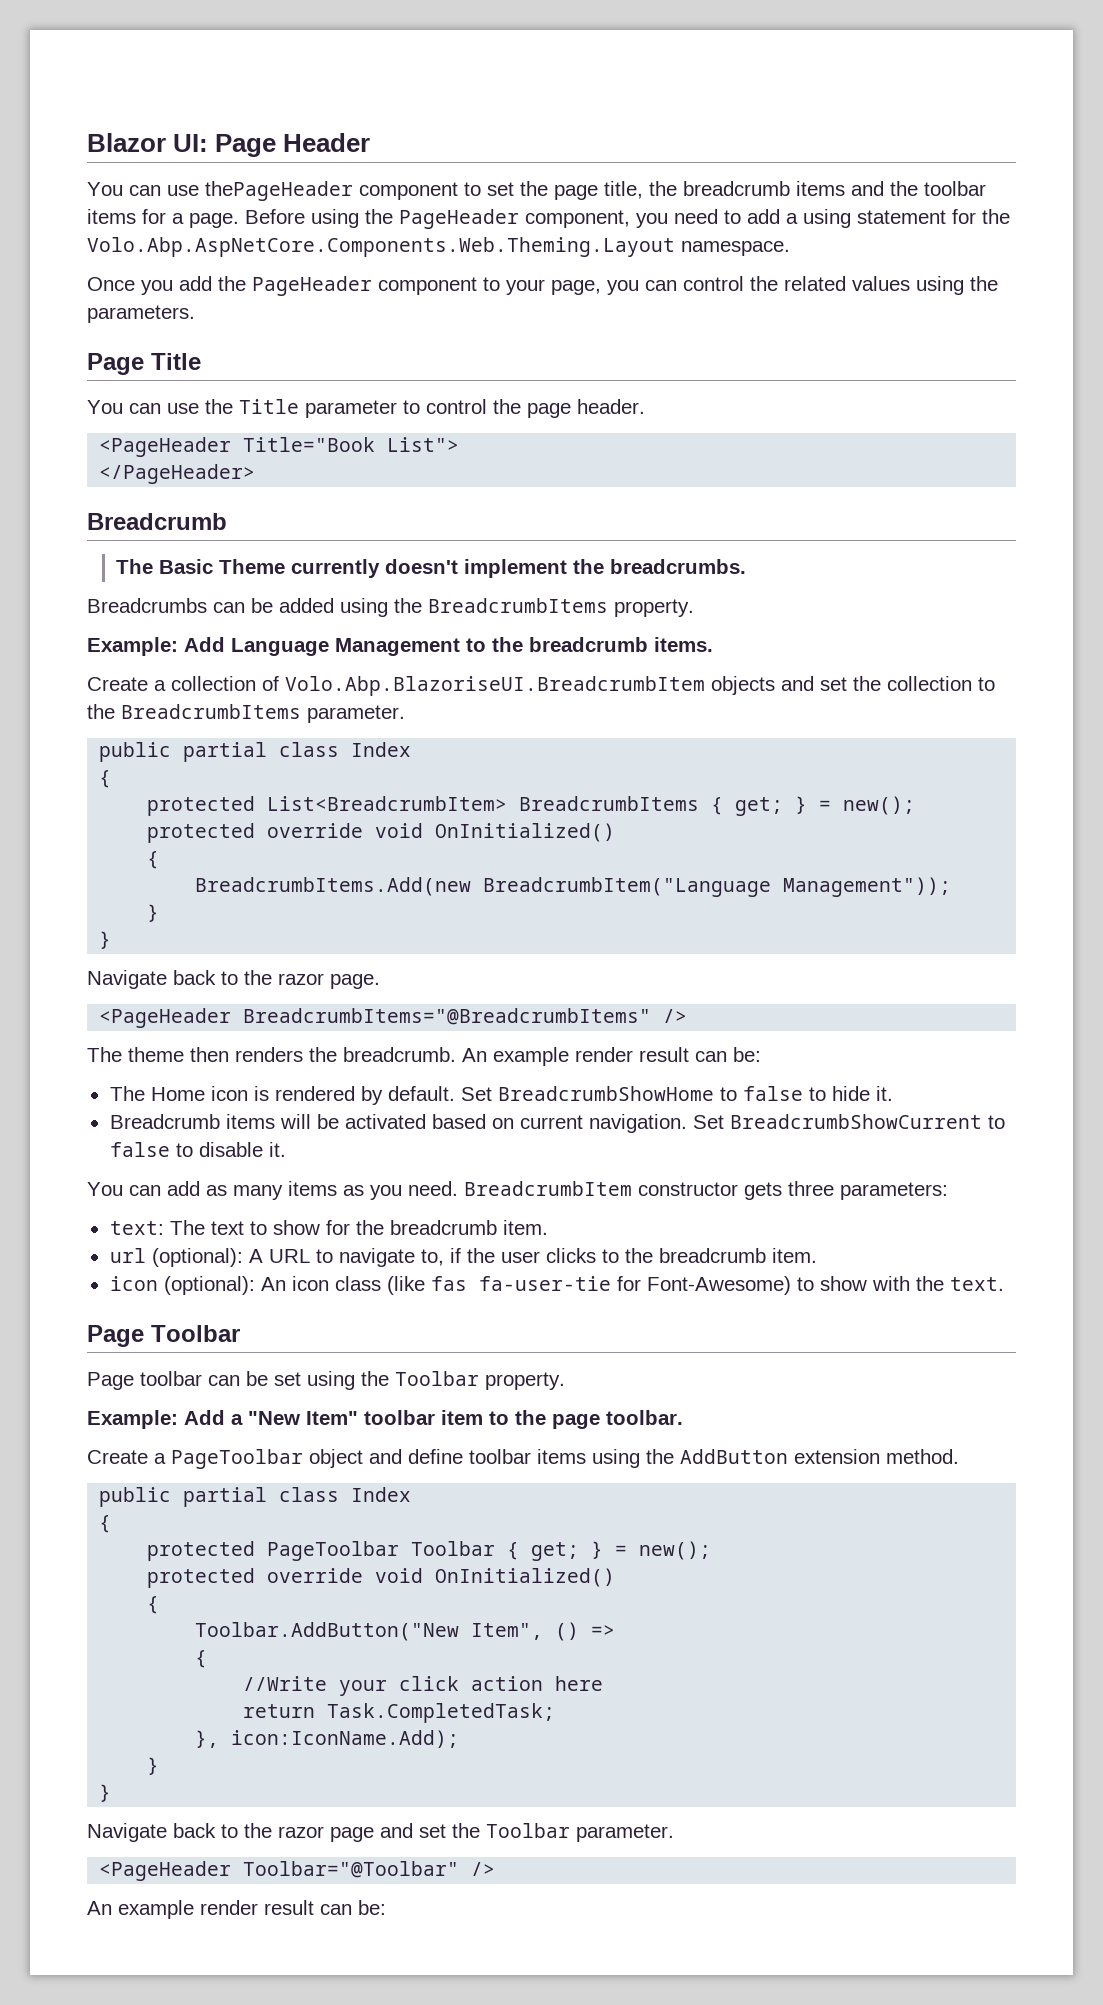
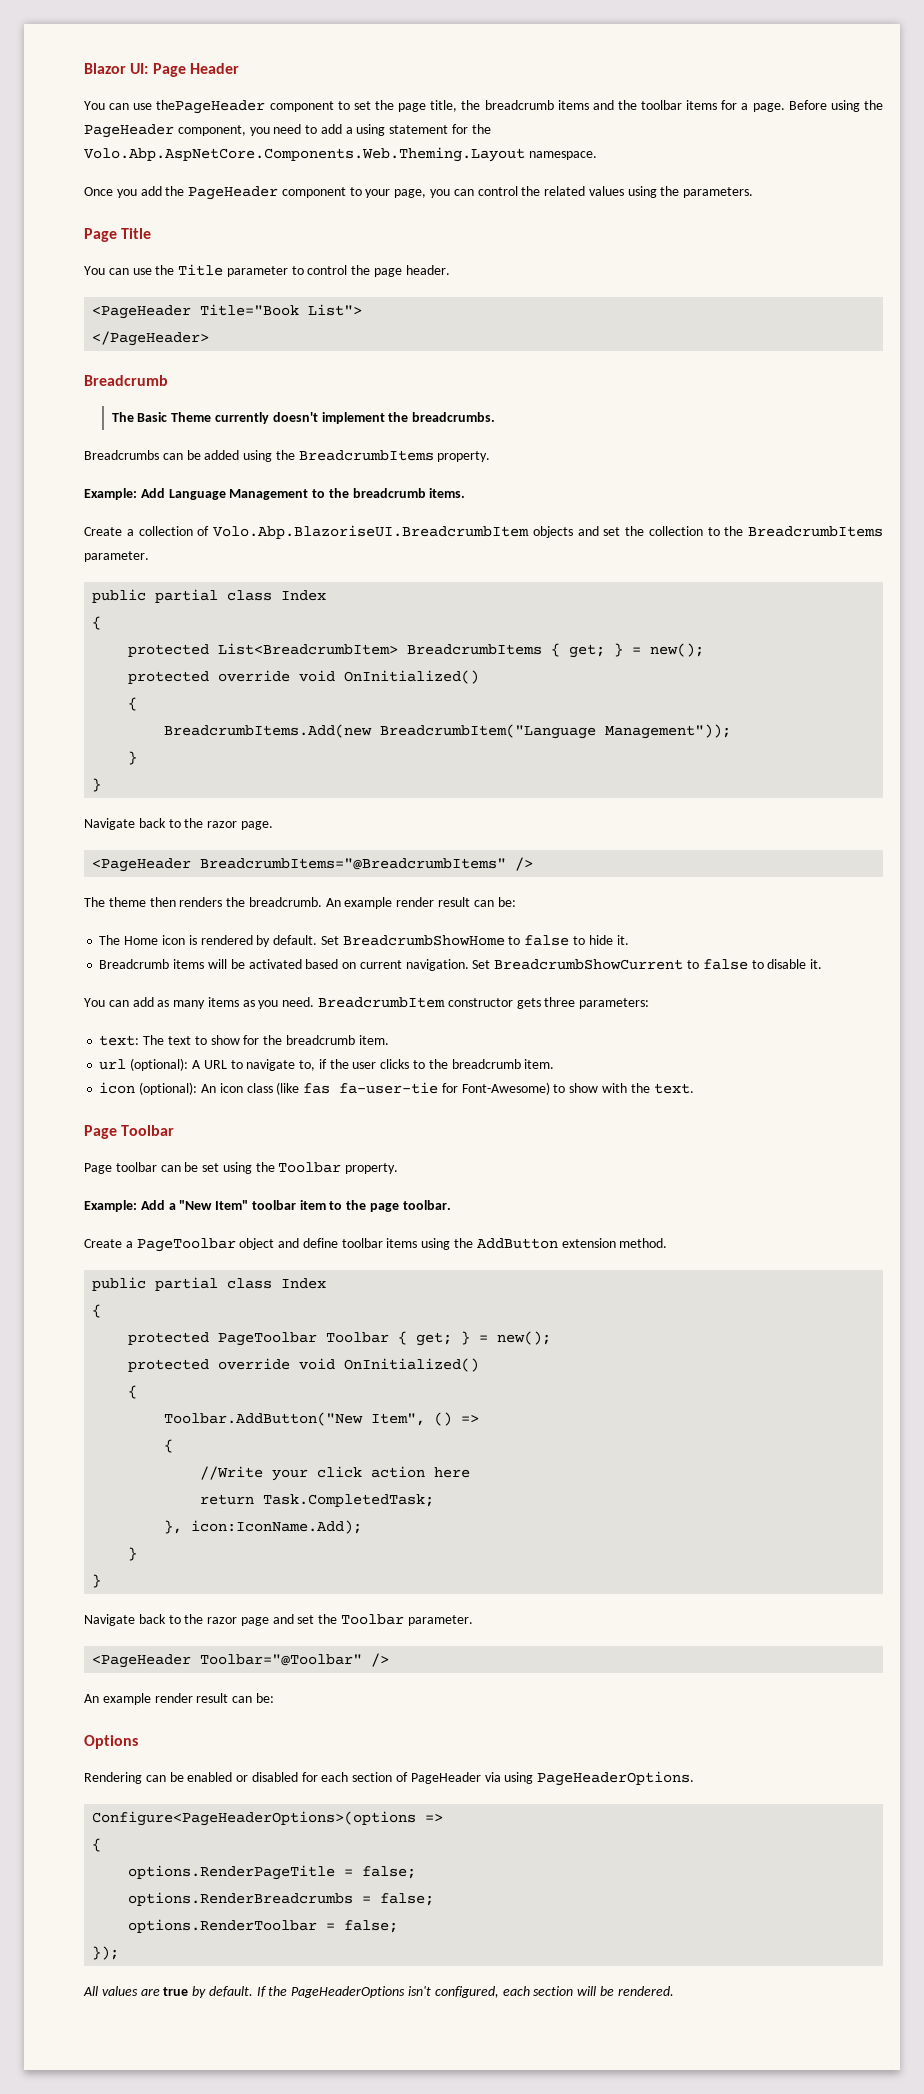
(386, 1907) none -> [84,1735,138,1749] [84,1771,695,1786] [92,1811,444,1826] [92,1838,102,1852] [128,1865,417,1880] [128,1892,435,1906] [128,1919,399,1933] [92,1946,120,1960] [83,1986,674,1998] // Options // Rendering can be enabled or disabled for each section of PageHeader via using PageHeaderOptions. // Configure<PageHeaderOptions>(options => // { // options.RenderPageTitle = false; // options.RenderBreadcrumbs = false; // options.RenderToolbar = false; // }); // All values are true by default. If the PageHeaderOptions isn't configured, each section will be rendered.

